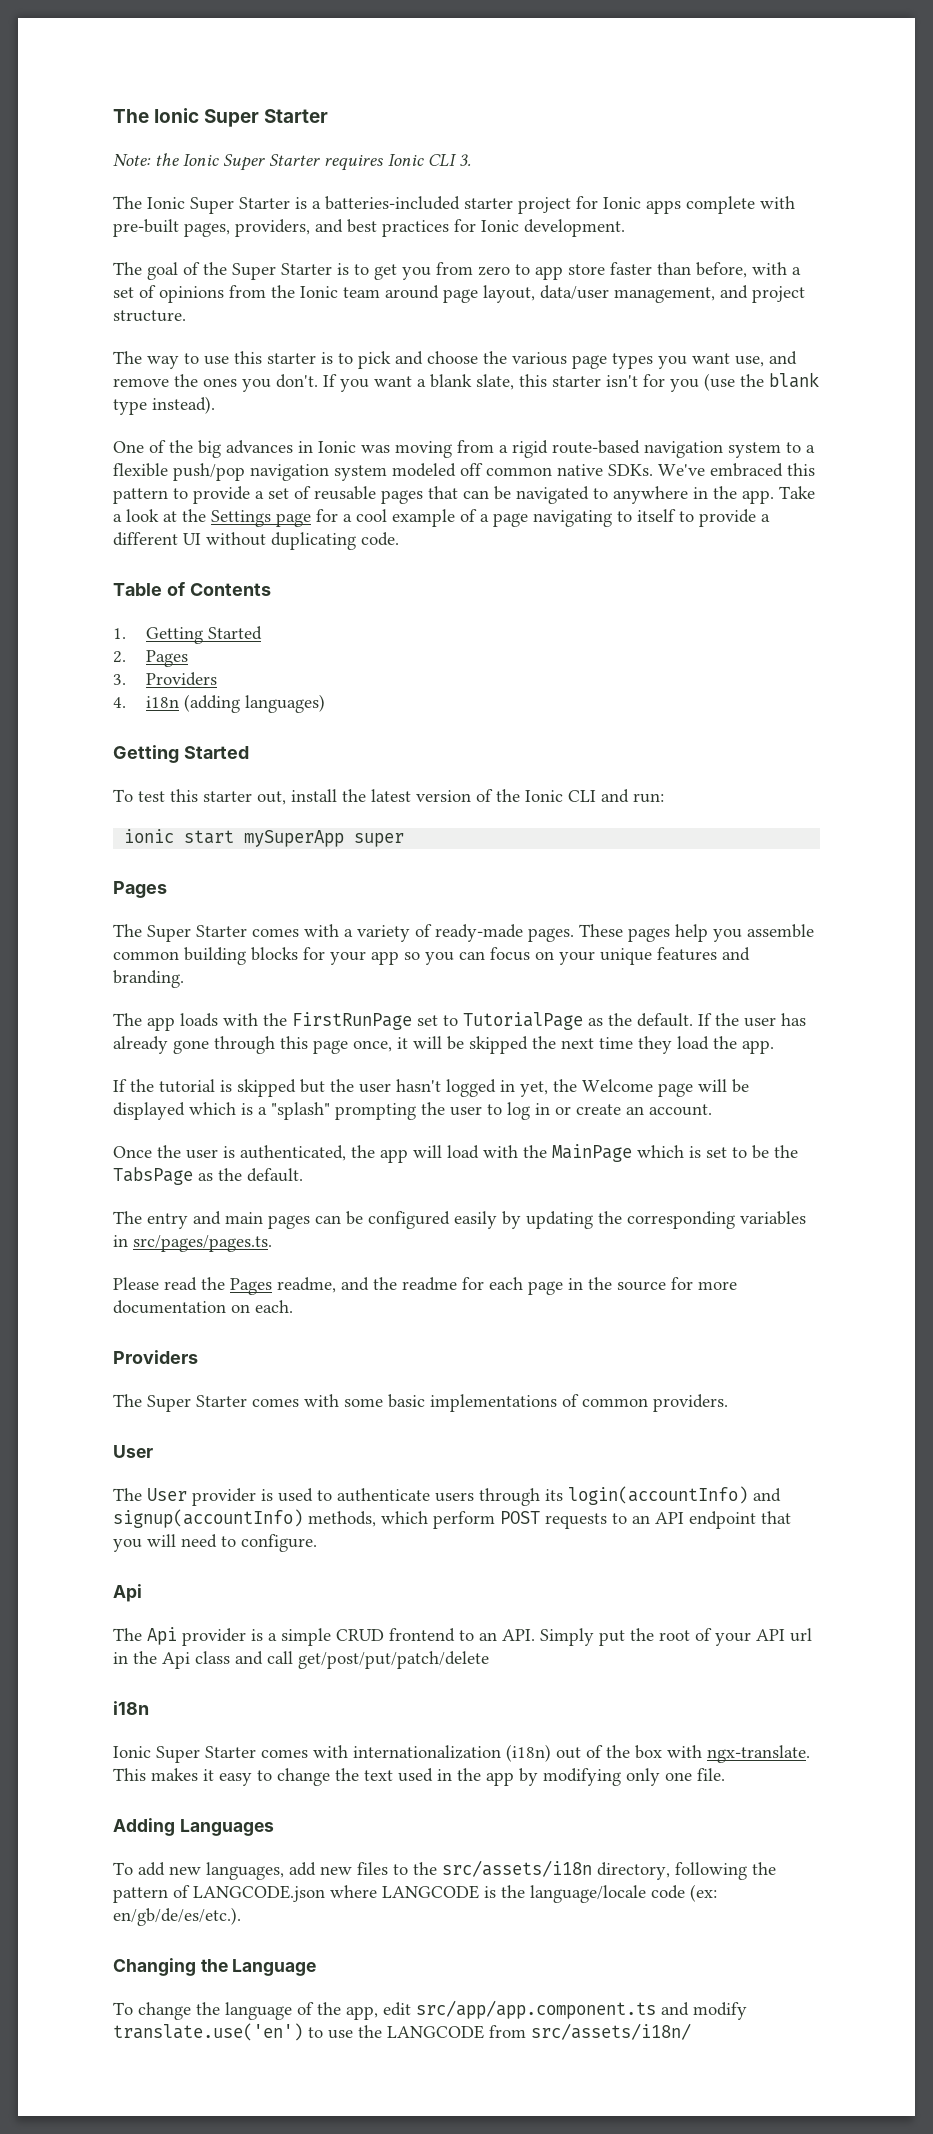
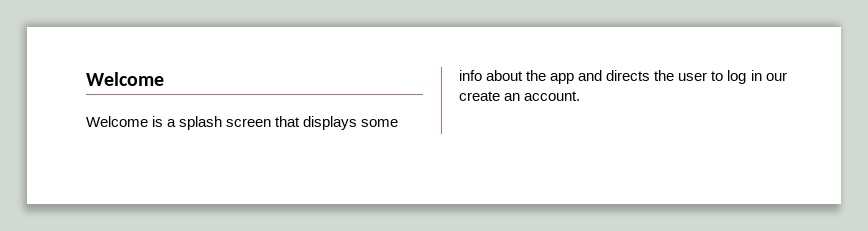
[113,108,329,127] [113,153,471,171] [113,196,795,214] [113,219,625,237] [113,262,801,280] [113,285,805,303] [113,310,186,322] [113,351,797,369] [113,372,819,392] [113,396,215,415] [113,440,815,458] [113,463,815,481] [113,486,815,504] [113,509,770,527] [113,532,399,550] [113,582,271,596] [113,626,263,644] [113,650,189,667] [113,672,218,686] [113,694,326,713] [113,745,249,763] [113,789,664,805] [124,829,405,847] [113,881,167,898] [113,924,814,942] [113,947,750,965] [113,970,184,988] [113,1012,806,1031] [113,1036,774,1054] [113,1079,749,1097] [113,1102,416,1120] The Ionic Super Starter // Note: the Ionic Super Starter requires Ionic CLI 3. // The Ionic Super Starter is a batteries-included starter project for Ionic apps complete with pre-built pages, providers, and best practices for Ionic development. // The goal of the Super Starter is to get you from zero to app store faster than before, with a set of opinions from the Ionic team around page layout, data/user management, and project structure. // The way to use this starter is to pick and choose the various page types you want use, and remove the ones you don't. If you want a blank slate, this starter isn't for you (use the blank type instead). // One of the big advances in Ionic was moving from a rigid route-based navigation system to a flexible push/pop navigation system modeled off common native SDKs. We've embraced this pattern to provide a set of reusable pages that can be navigated to anywhere in the app. Take a look at the Settings page for a cool example of a page navigating to itself to provide a different UI without duplicating code. // Table of Contents // 1. Getting Started // 2. Pages // 3. Providers // 4. i18n (adding languages) // Getting Started // To test this starter out, install the latest version of the Ionic CLI and run: // ionic start mySuperApp super // Pages // The Super Starter comes with a variety of ready-made pages. These pages help you assemble common building blocks for your app so you can focus on your unique features and branding. // The app loads with the FirstRunPage set to TutorialPage as the default. If the user has already gone through this page once, it will be skipped the next time they load the app. // If the tutorial is skipped but the user hasn't logged in yet, the Welcome page will be displayed which is a "splash" prompting -> [86,72,164,86] [86,116,399,130] [459,70,651,84] Welcome // Welcome is a splash screen that displays some info about the app and directs
[555,1106,571,1115] or -> [765,72,787,81] our
[113,1144,798,1163] [113,1167,303,1185] [113,1211,806,1229] [113,1235,272,1252] [113,1277,737,1295] [113,1300,293,1314] [113,1350,198,1364] [113,1394,728,1412] [113,1445,153,1458] [113,1486,781,1506] [113,1509,791,1529] [113,1534,317,1552] [113,1584,142,1602] [113,1627,812,1646] [113,1651,489,1669] [113,1701,149,1715] [113,1744,810,1763] [113,1768,725,1786] [113,1818,274,1836] [113,1860,776,1880] [113,1884,717,1903] [113,1907,241,1926] [113,1958,317,1976] [113,2000,747,2020] [113,2023,691,2041] // Once the user is authenticated, the app will load with the MainPage which is set to be the TabsPage as the default. // The entry and main pages can be configured easily by updating the corresponding variables in src/pages/pages.ts. // Please read the Pages readme, and the readme for each page in the source for more documentation on each. // Providers // The Super Starter comes with some basic implementations of common providers. // User // The User provider is used to authenticate users through its login(accountInfo) and signup(accountInfo) methods, which perform POST requests to an API endpoint that you will need to configure. // Api // The Api provider is a simple CRUD frontend to an API. Simply put the root of your API url in the Api class and call get/post/put/patch/delete // i18n // Ionic Super Starter comes with internationalization (i18n) out of the box with ngx-translate. This makes it easy to change the text used in the app by modifying only one file. // Adding Languages // To add new languages, add new files to the src/assets/i18n directory, following the pattern of LANGCODE.json where LANGCODE is the language/locale code (ex: en/gb/de/es/etc.). // Changing the Language // To change the language of the app, edit src/app/app.component.ts and modify translate.use('en') to use the LANGCODE from src/assets/i18n/ -> (581, 96) none

